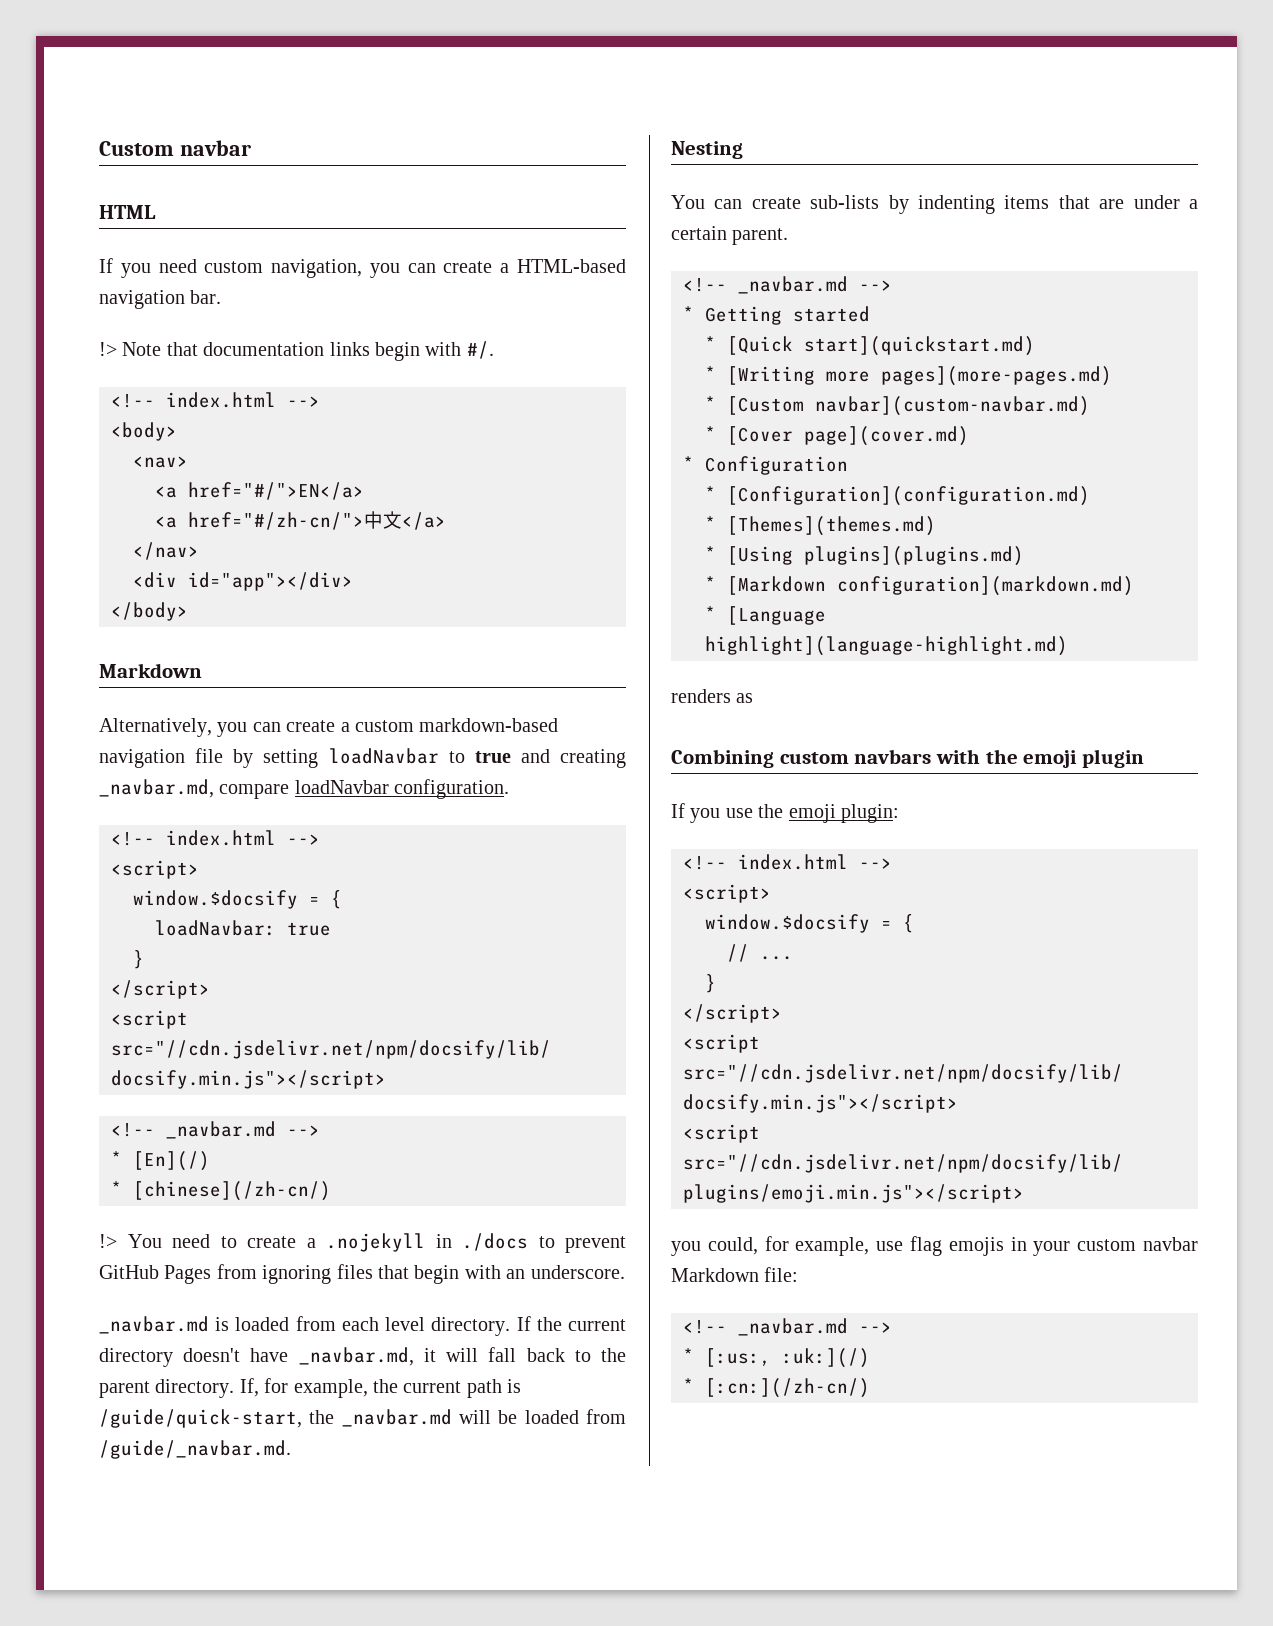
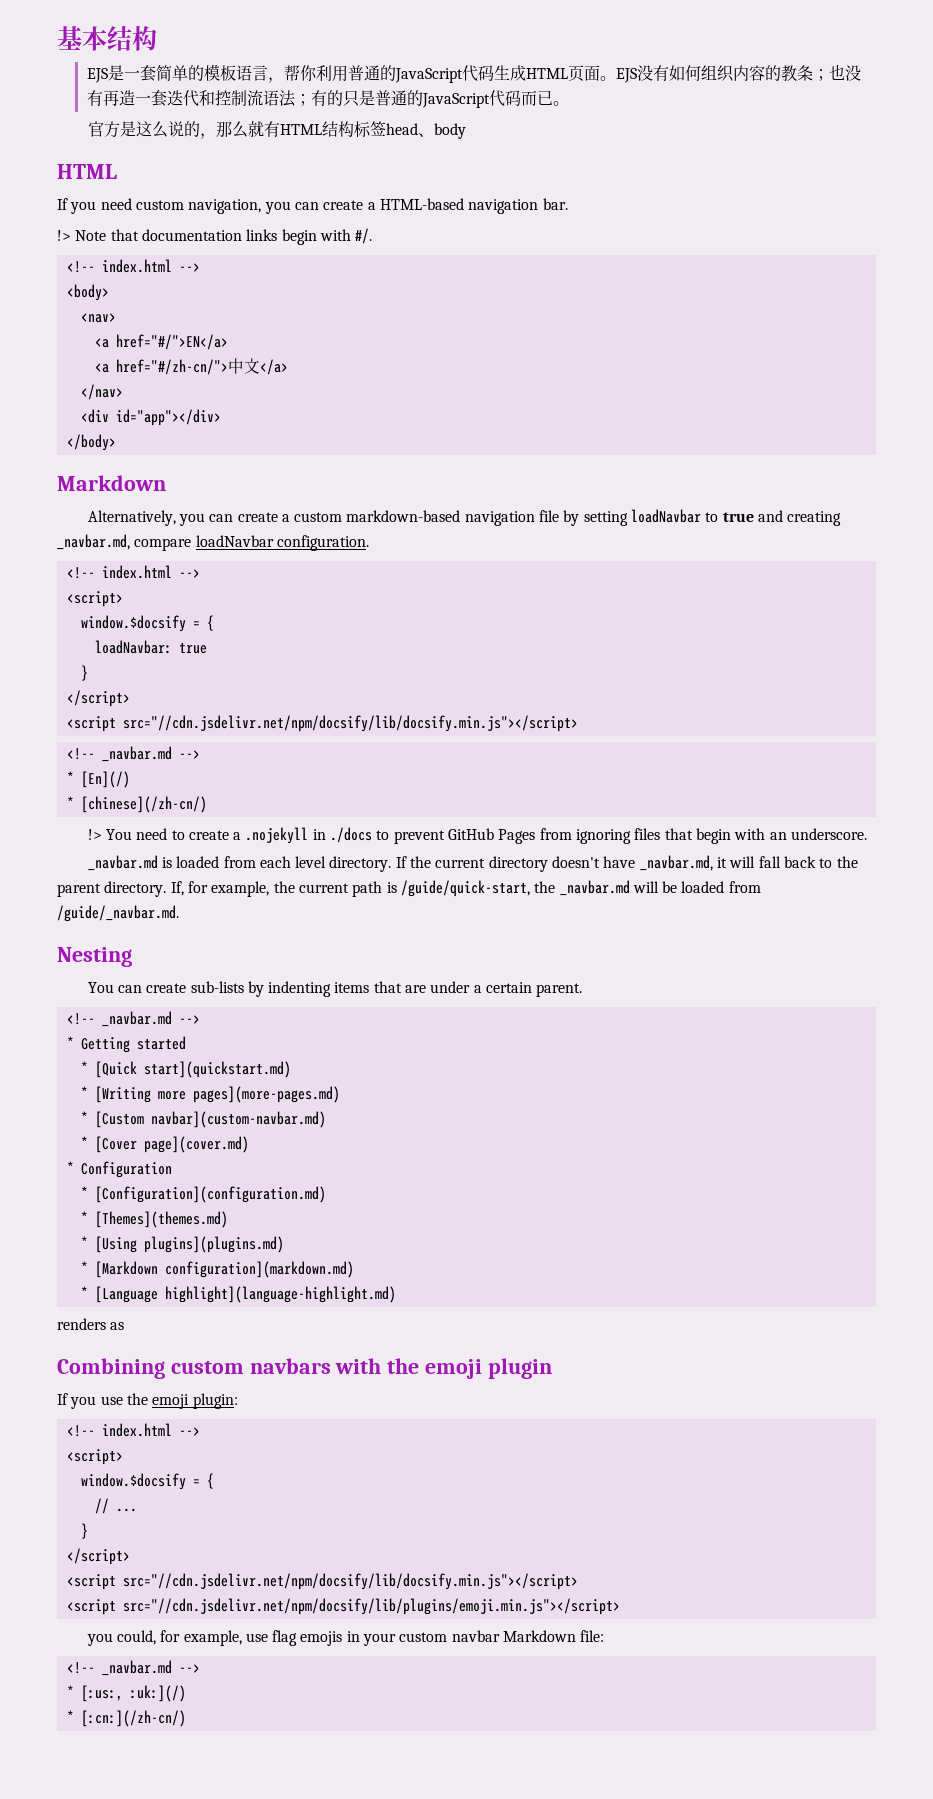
[99,140,251,156] Custom navbar -> [57,25,157,51] [86,64,861,83] [86,90,569,108] [87,121,466,139] 基本结构 // EJS是一套简单的模板语言，帮你利用普通的JavaScript代码生成HTML页面。EJS没有如何组织内容的教条；也没有再造一套迭代和控制流语法；有的只是普通的JavaScript代码而已。 // 官方是这么说的，那么就有HTML结构标签head、body

